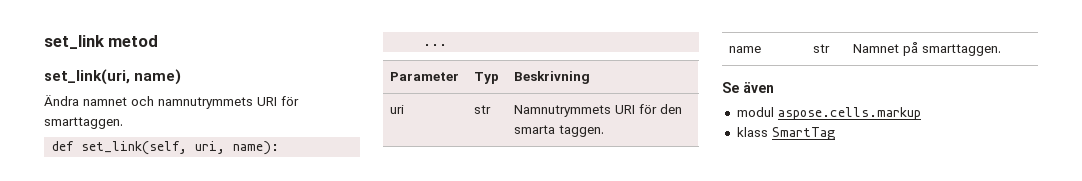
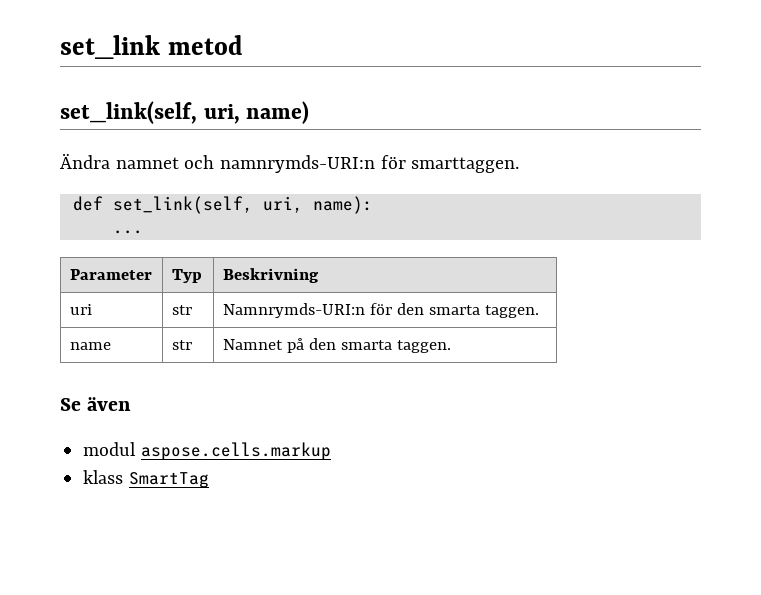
[44,69,130,85] set_link(uri, -> [60,101,240,124] set_link(self, uri,
[158,97,277,109] namnutrymmets URI -> [220,155,376,173] namnrymds-URI:n
[514,105,636,117] Namnutrymmets URI -> [222,303,365,318] Namnrymds-URI:n
[922,44,1002,56] smarttaggen. -> [309,338,452,353] den smarta taggen.

